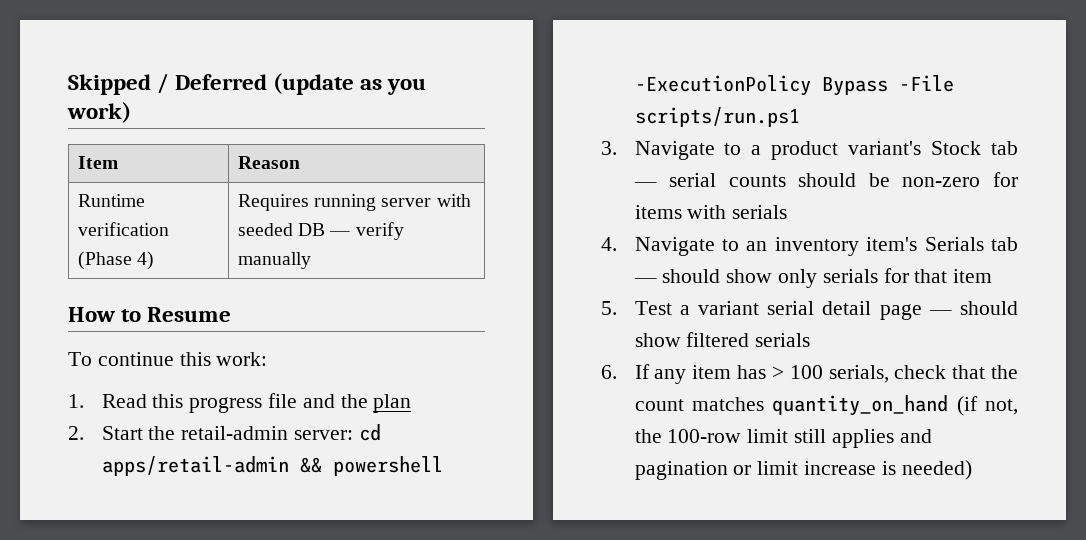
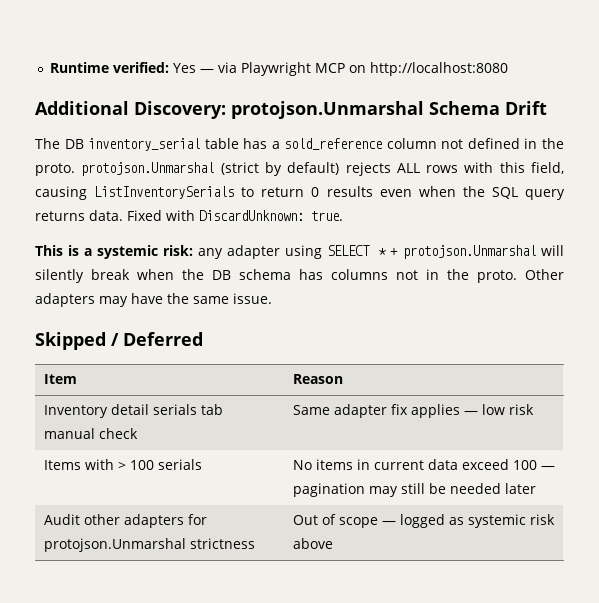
[68,73,427,95] [67,102,131,123] [77,156,118,169] [237,156,300,169] [77,194,145,207] [77,222,169,236] [77,251,154,270] [237,194,471,211] [237,222,404,240] [237,252,311,269] [68,307,232,322] [68,352,268,366] [68,393,412,413] [68,424,381,441] [101,456,443,476] [634,75,954,96] [634,107,800,127] [601,141,1018,160] [633,172,1018,187] [634,205,788,219] [601,237,1018,256] [633,268,993,288] [601,301,1018,320] [634,332,811,347] [601,364,1018,384] [634,395,1018,416] [634,429,932,448] [634,460,972,480] Skipped / Deferred (update as you work) // Item | Reason // Runtime verification (Phase 4) | Requires running server with seeded DB — verify manually // How to Resume // To continue this work: // 1. Read this progress file and the plan // 2. Start the retail-admin server: cd apps/retail-admin && powershell -ExecutionPolicy Bypass -File scripts/run.ps1 // 3. Navigate to a product variant's Stock tab — serial counts should be non-zero for items with serials // 4. Navigate to an inventory item's Serials tab — should show only serials for that item // 5. Test a variant serial detail page — should show filtered serials // 6. If any item has > 100 serials, check that the count matches quantity_on_hand (if not, the 100-row limit still applies and pagination or limit increase is needed) -> [50,62,509,76] [35,101,547,119] [35,138,564,151] [35,162,565,176] [35,186,566,200] [35,210,343,221] [35,245,564,259] [35,269,564,283] [35,293,272,307] [35,332,203,350] [43,374,77,384] [292,374,343,384] [43,404,223,418] [43,428,138,439] [292,404,534,418] [43,459,202,470] [292,459,555,470] [292,483,536,497] [43,514,207,528] [43,538,255,552] [292,514,555,528] [292,538,333,549] Runtime verified: Yes — via Playwright MCP on http://localhost:8080 // Additional Discovery: protojson.Unmarshal Schema Drift // The DB inventory_serial table has a sold_reference column not defined in the proto. protojson.Unmarshal (strict by default) rejects ALL rows with this field, causing ListInventorySerials to return 0 results even when the SQL query returns data. Fixed with DiscardUnknown: true. // This is a systemic risk: any adapter using SELECT * + protojson.Unmarshal will silently break when the DB schema has columns not in the proto. Other adapters may have the same issue. // Skipped / Deferred // Item | Reason // Inventory detail serials tab manual check | Same adapter fix applies — low risk // Items with > 100 serials | No items in current data exceed 100 — pagination may still be needed later // Audit other adapters for protojson.Unmarshal strictness | Out of scope — logged as systemic risk above

